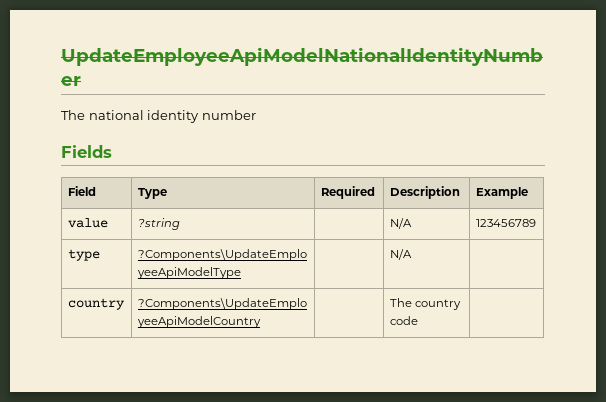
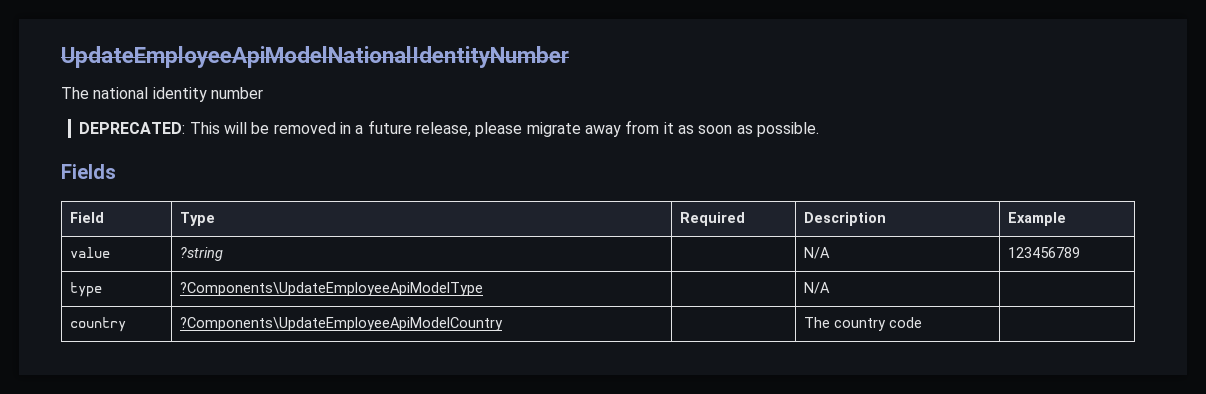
(256, 115) none -> [79,120,819,137] // DEPRECATED: This will be removed in a future release, please migrate away from it as soon as possible.

